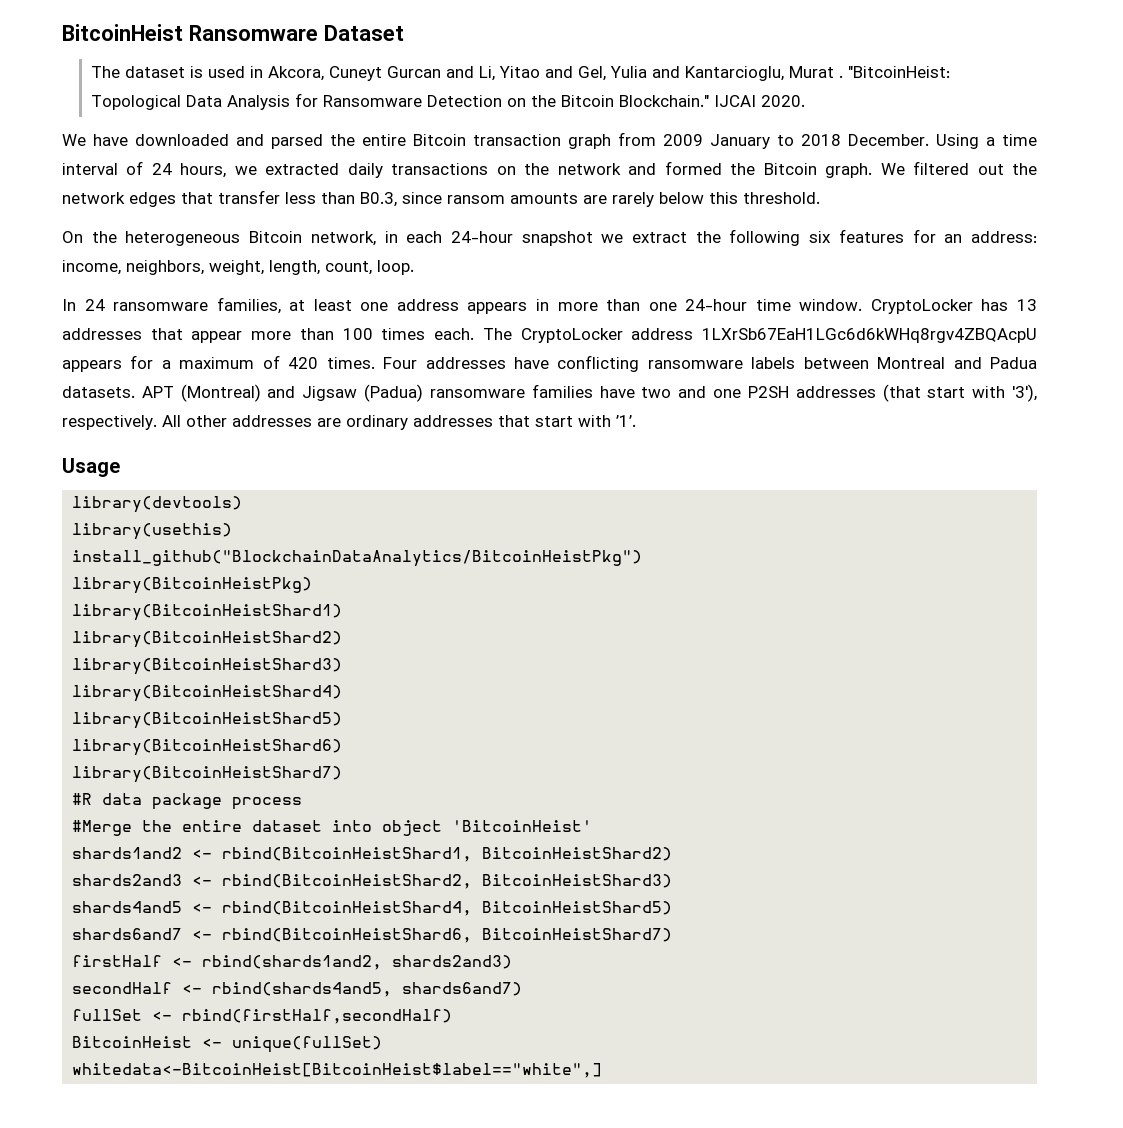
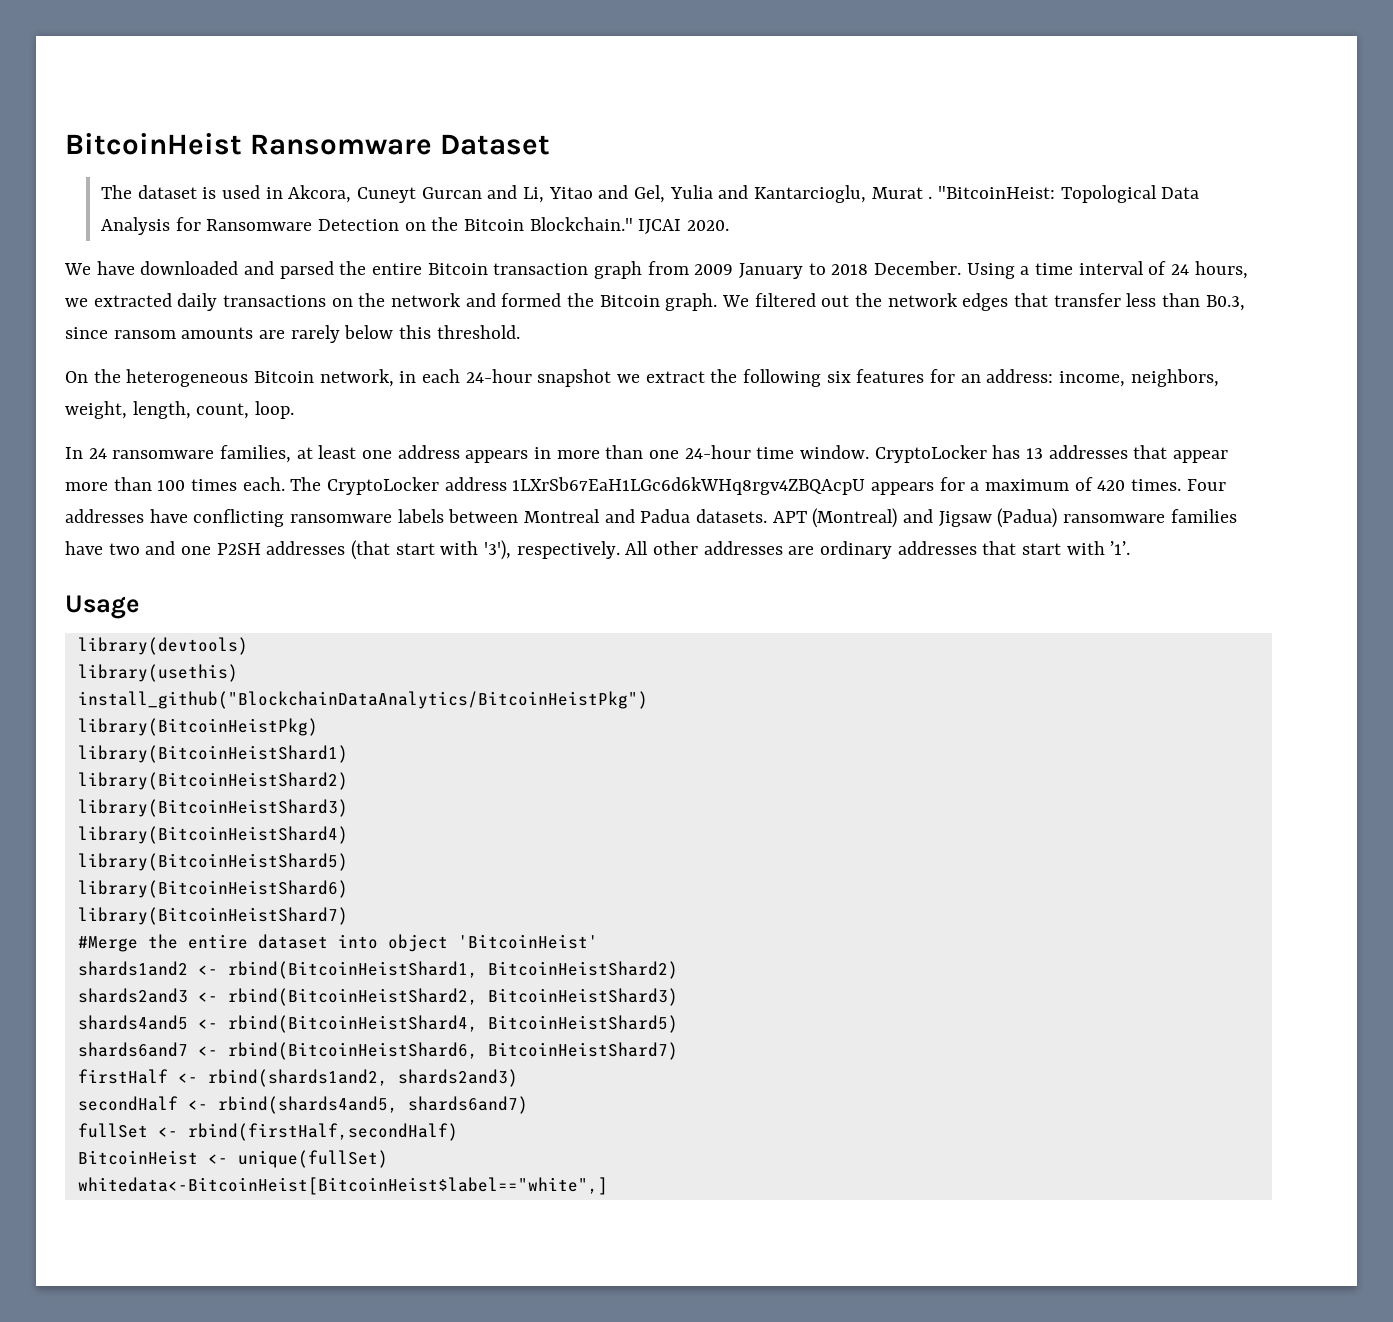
[72,793,303,810] // #R data package process -> (348, 916) none

